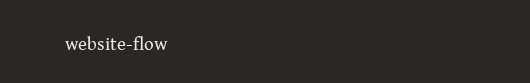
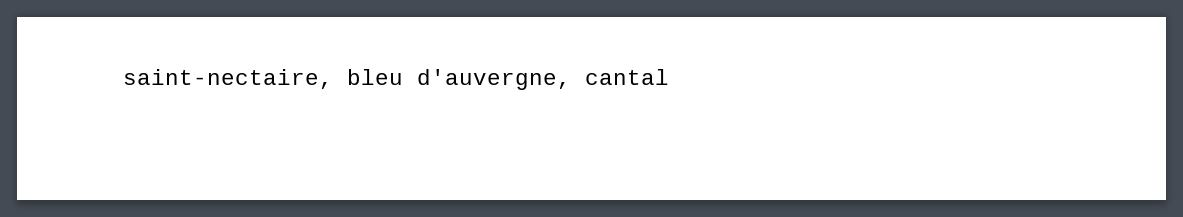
[65,36,168,50] website-flow -> [123,69,669,90] saint-nectaire, bleu d'auvergne, cantal

